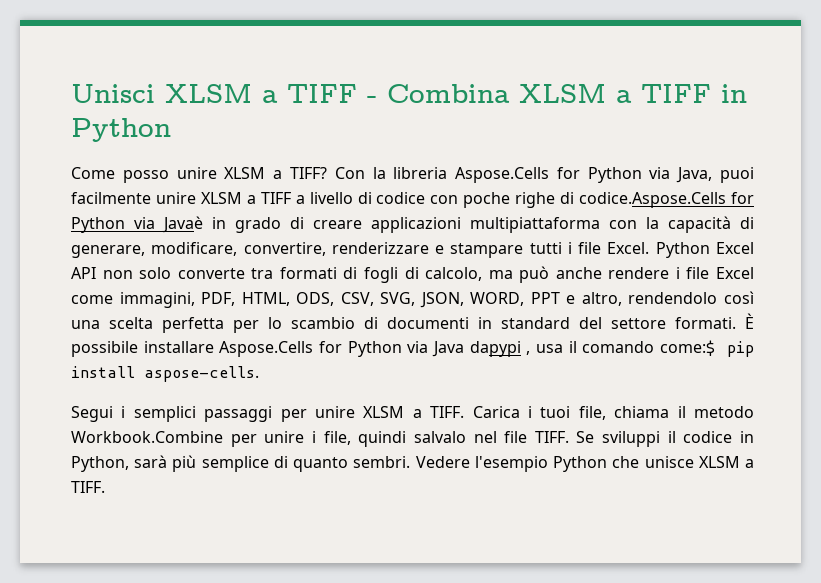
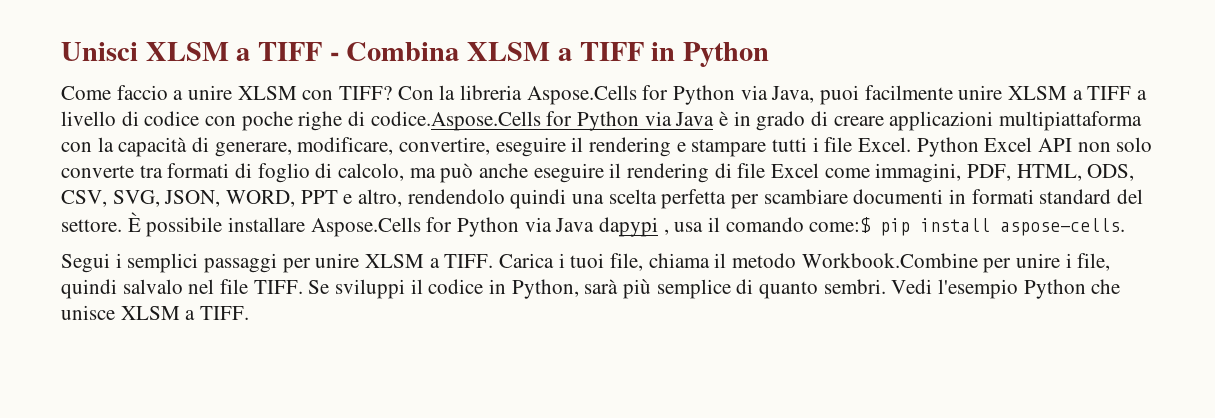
[122,167,283,183] posso unire XLSM a -> [116,85,334,100] faccio a unire XLSM con
[162,216,203,233] Javaè -> [675,111,729,126] Java è
[331,242,429,254] renderizzare -> [495,137,672,157] eseguire il rendering
[363,267,398,283] fogli -> [257,163,310,183] foglio
[608,267,680,279] rendere i -> [533,163,732,183] eseguire il rendering di
[724,291,755,304] così -> [510,189,567,209] quindi
[268,317,378,329] lo scambio di -> [763,189,848,204] scambiare
(492, 323) none -> [971,189,1034,204] formati
[611,317,736,329] settore formati. -> [61,219,122,232] settore.
[415,456,470,468] Vedere -> [891,279,933,294] Vedi

